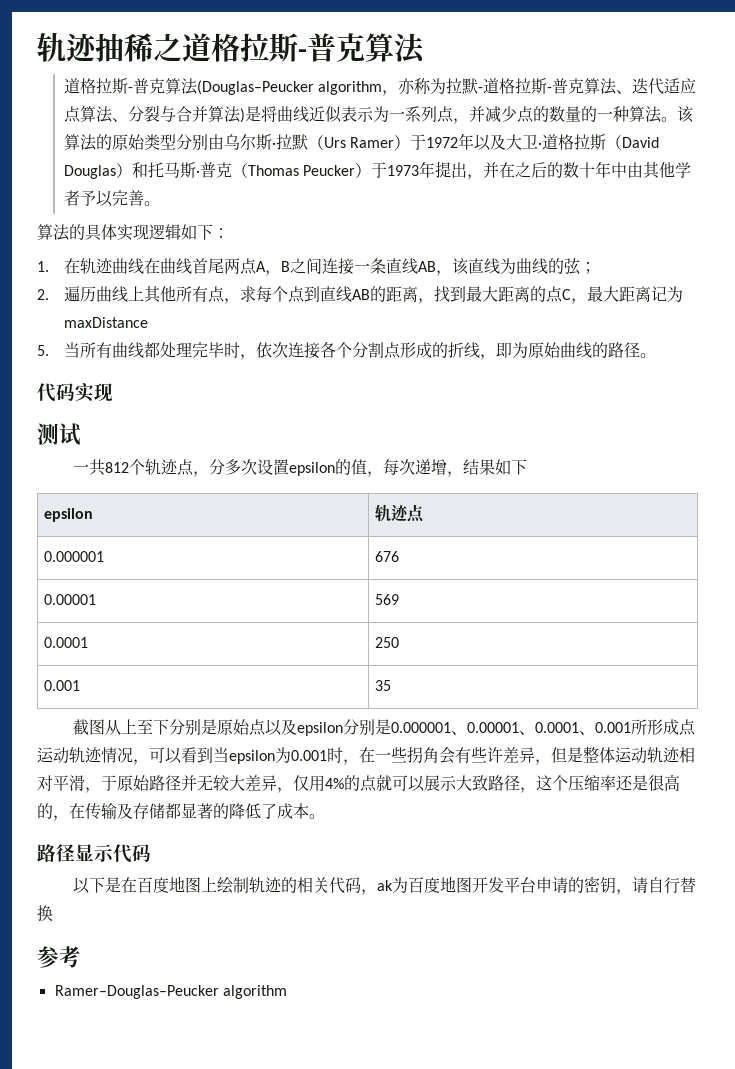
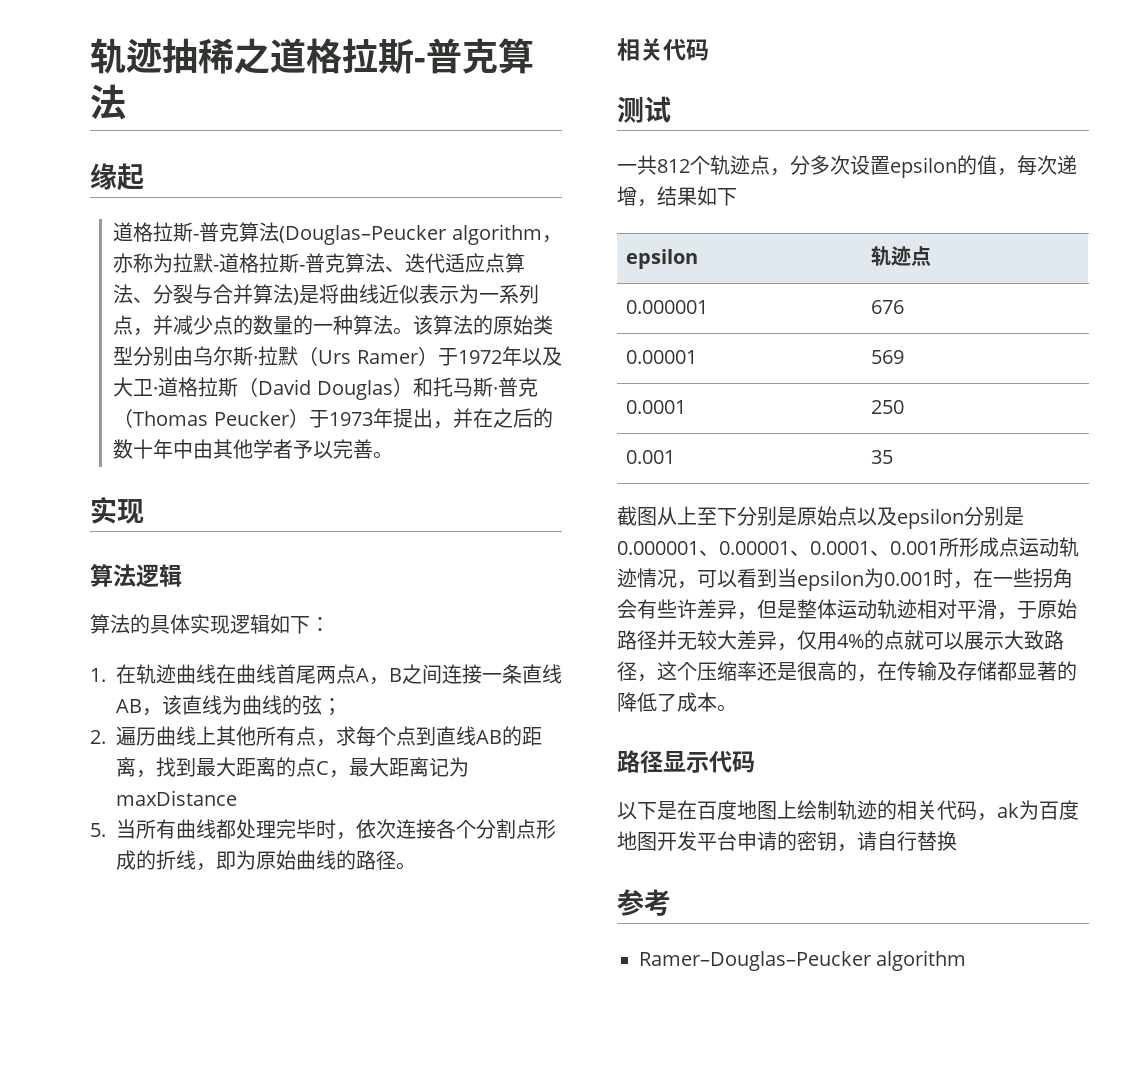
(426, 48) none -> [90,163,144,191] // 缘起
(161, 203) none -> [90,497,144,524] [90,564,182,587] // 实现 // 算法逻辑
[37,383,113,402] 代码实现 -> [617,38,709,61] 相关代码

